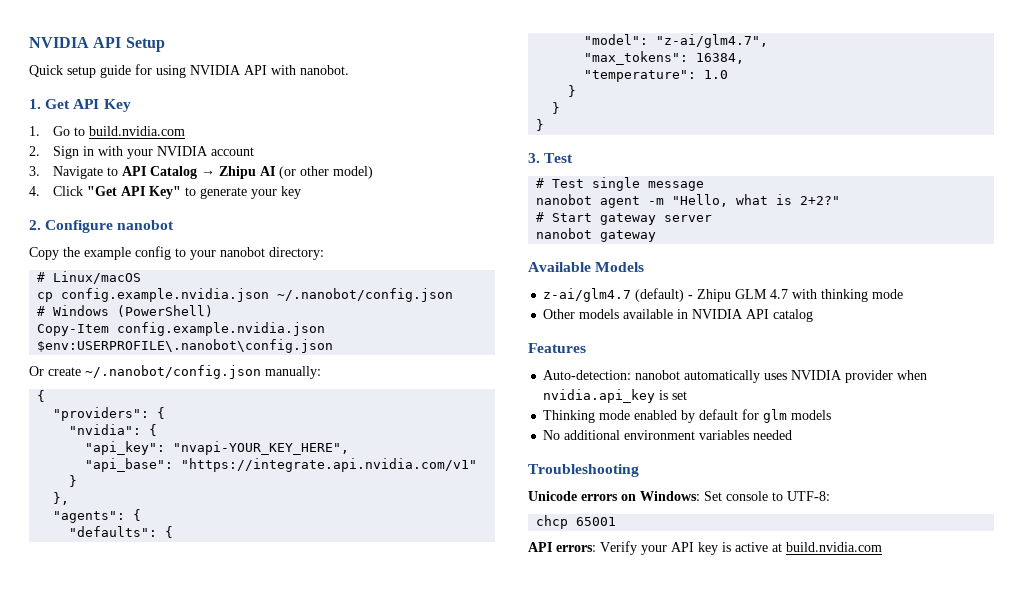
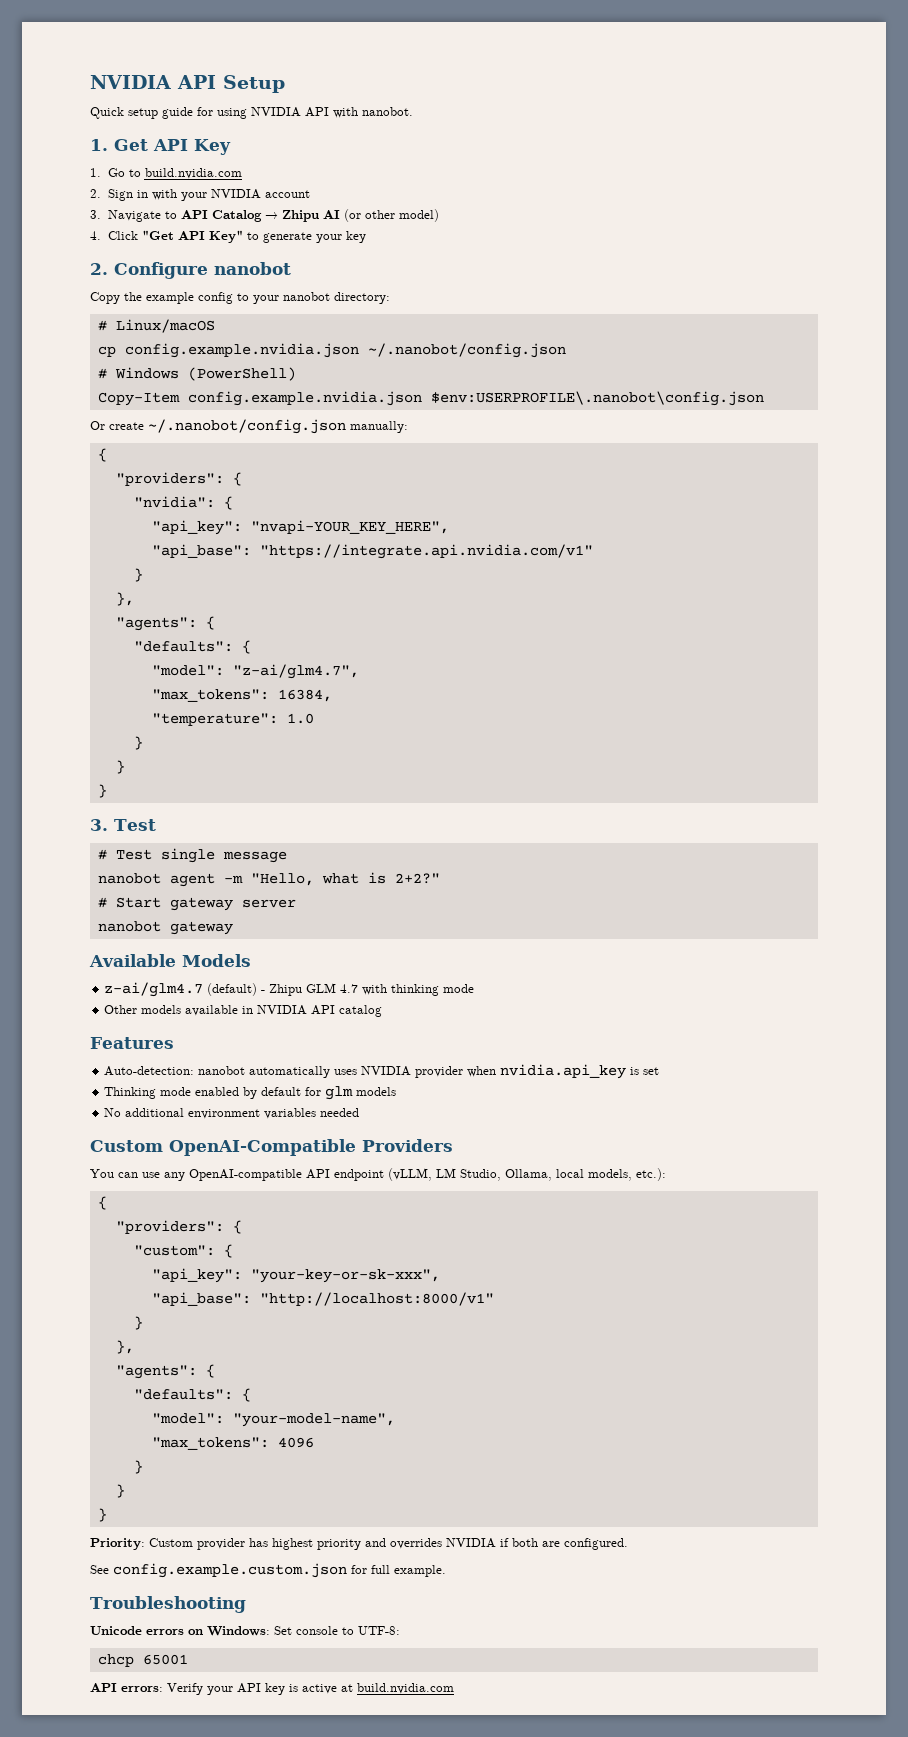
(793, 435) none -> [90,1139,453,1156] [90,1168,666,1181] [97,1196,107,1210] [115,1220,242,1234] [133,1244,233,1258] [151,1268,440,1283] [151,1292,494,1306] [133,1316,143,1330] [115,1340,134,1354] [115,1364,215,1379] [133,1388,251,1402] [151,1413,395,1427] [151,1437,314,1450] [133,1460,143,1474] [115,1484,125,1498] [97,1508,107,1522] [90,1538,628,1550] [90,1563,446,1578] // Custom OpenAI-Compatible Providers // You can use any OpenAI-compatible API endpoint (vLLM, LM Studio, Ollama, local models, etc.): // { // "providers": { // "custom": { // "api_key": "your-key-or-sk-xxx", // "api_base": "http://localhost:8000/v1" // } // }, // "agents": { // "defaults": { // "model": "your-model-name", // "max_tokens": 4096 // } // } // } // Priority: Custom provider has highest priority and overrides NVIDIA if both are configured. // See config.example.custom.json for full example.

